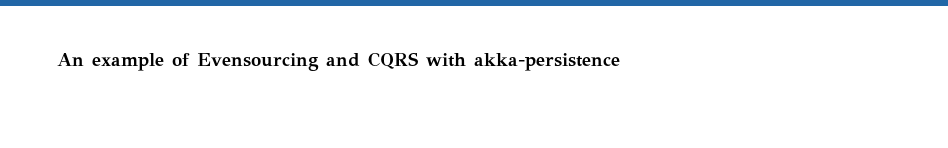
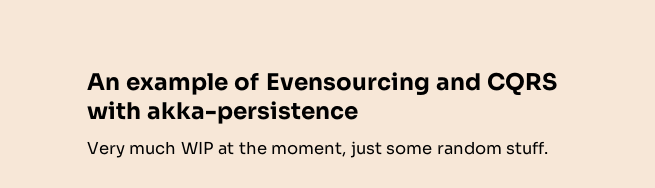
(620, 62) none -> [87,141,549,158] // Very much WIP at the moment, just some random stuff.

